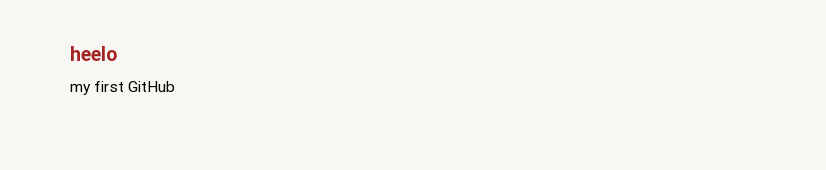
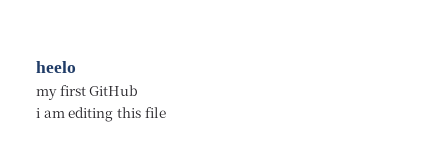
(176, 86) none -> [36,107,166,122] // i am editing this file

